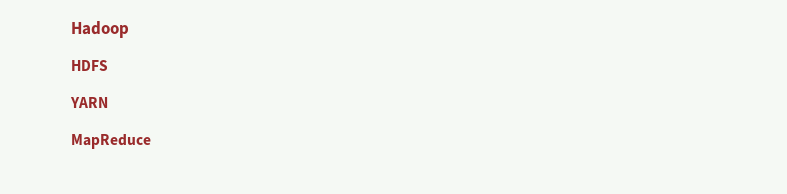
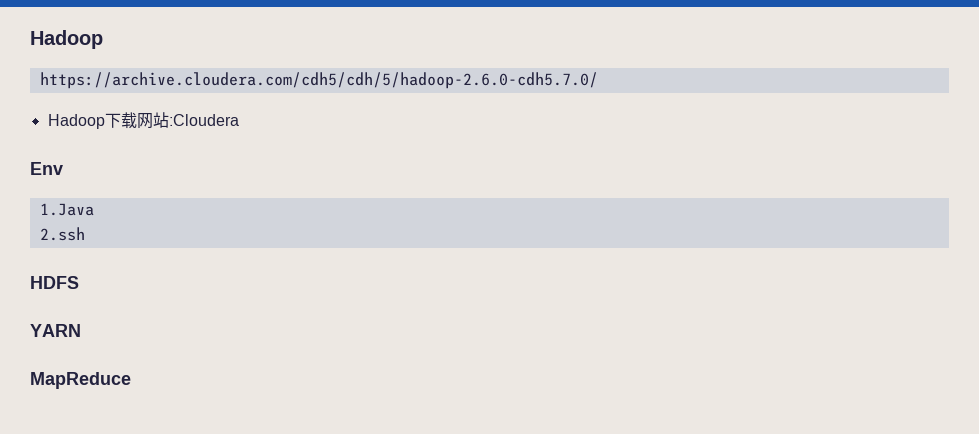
[71,21,129,38] Hadoop -> [30,30,103,49] [39,72,598,89] [47,112,239,129] [30,162,63,175] [39,203,94,216] [39,227,85,241] Hadoop // https://archive.cloudera.com/cdh5/cdh/5/hadoop-2.6.0-cdh5.7.0/ // Hadoop下载网站:Cloudera // Env // 1.Java // 2.ssh

